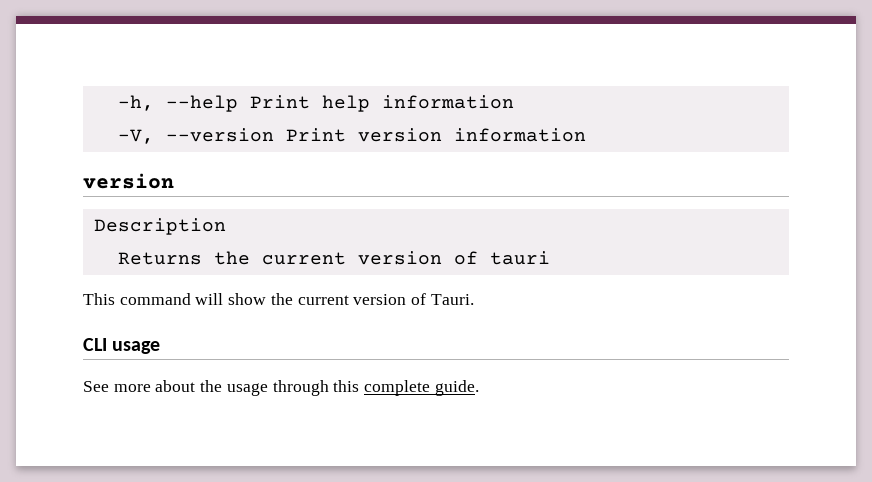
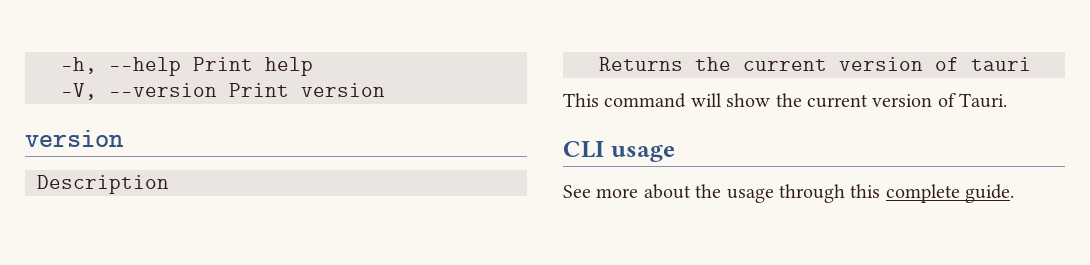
[381,95,514,109] information -> (313, 66) none
[453,128,586,142] information -> (385, 90) none

